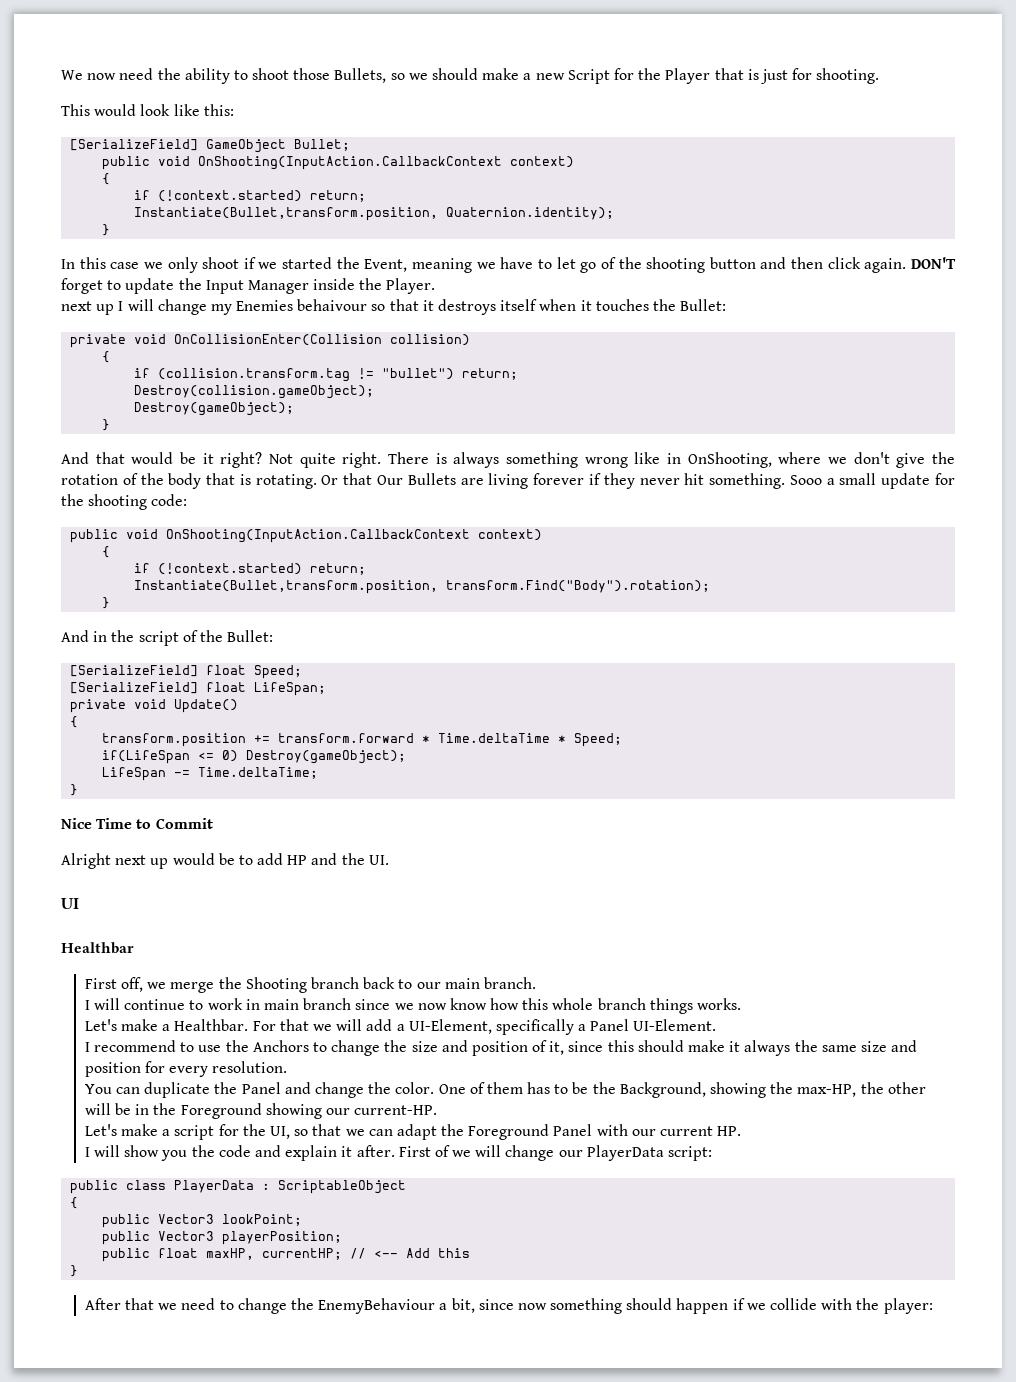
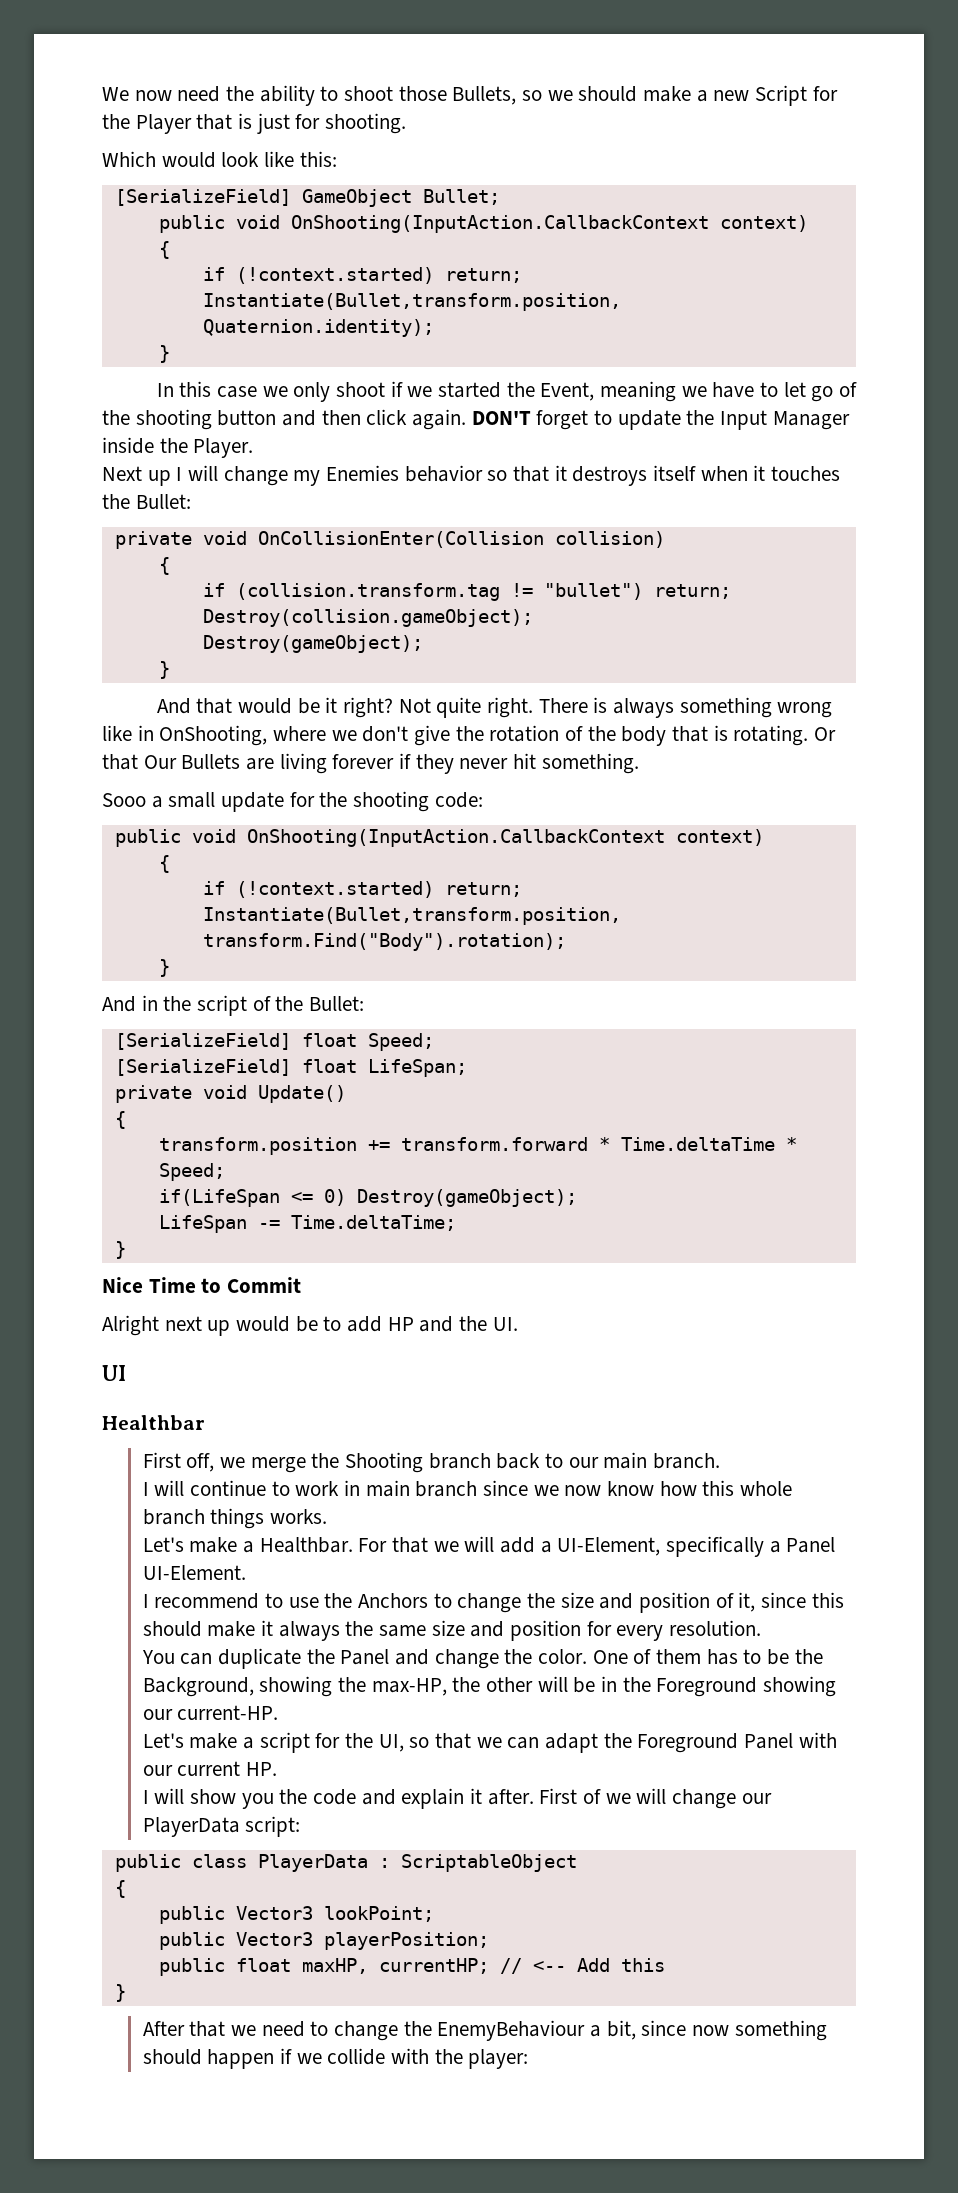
[61,104,90,116] This -> [102,151,156,167] Which
[61,301,92,311] next -> [102,466,142,481] Next
[297,299,368,311] behaivour -> [404,465,483,482] behavior
(786, 481) none -> (639, 763) //

